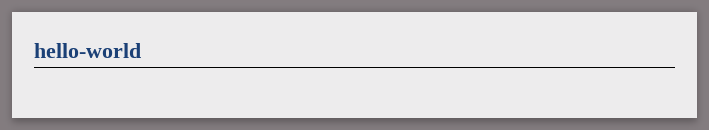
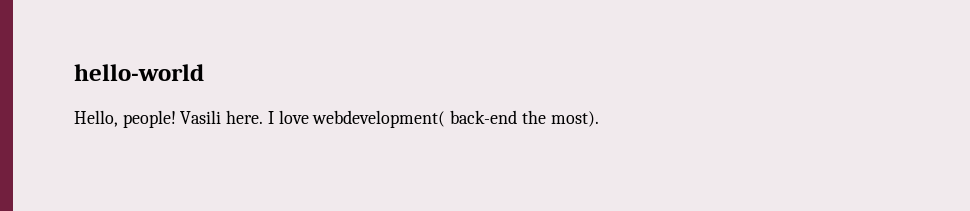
(141, 50) none -> [74,110,599,128] // Hello, people! Vasili here. I love webdevelopment( back-end the most).

